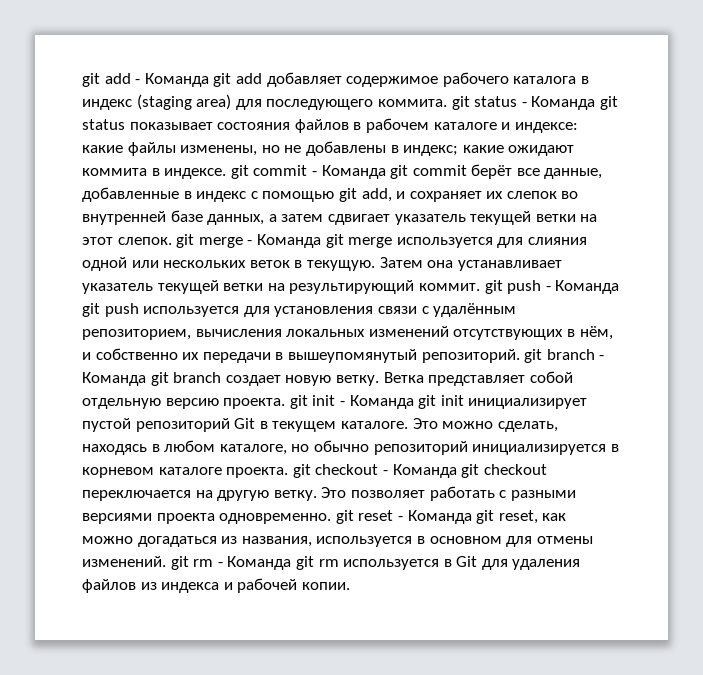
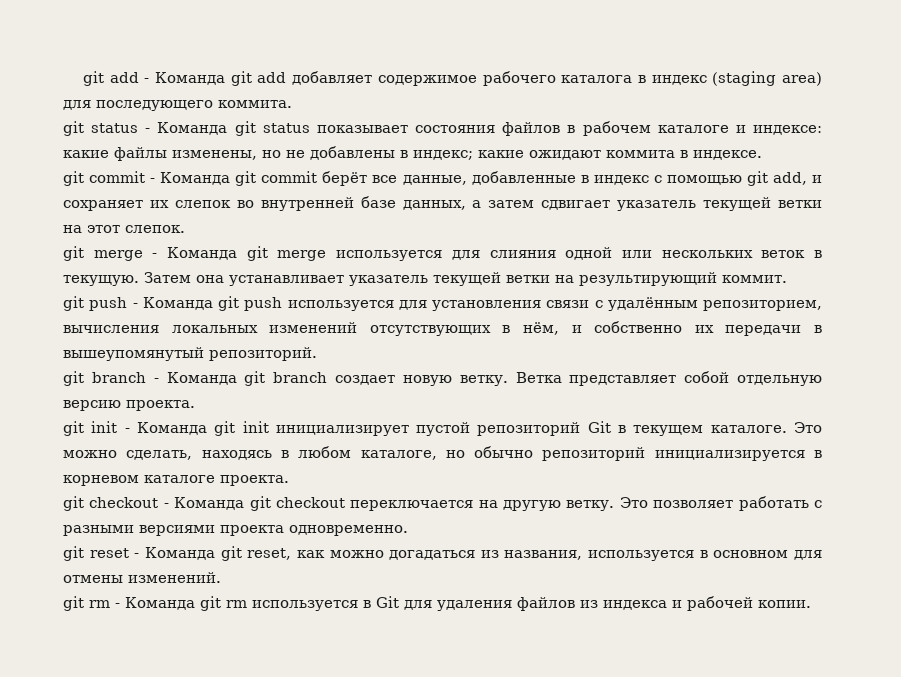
(447, 103) none -> (292, 104) //
(227, 173) none -> (762, 155) //
(172, 241) none -> (185, 229) //
(480, 287) none -> (787, 279) //
(520, 356) none -> (317, 354) //
(286, 403) none -> (195, 405) //
(289, 472) none -> (289, 480) //
(332, 518) none -> (408, 530) //
(166, 561) none -> (221, 577) //

